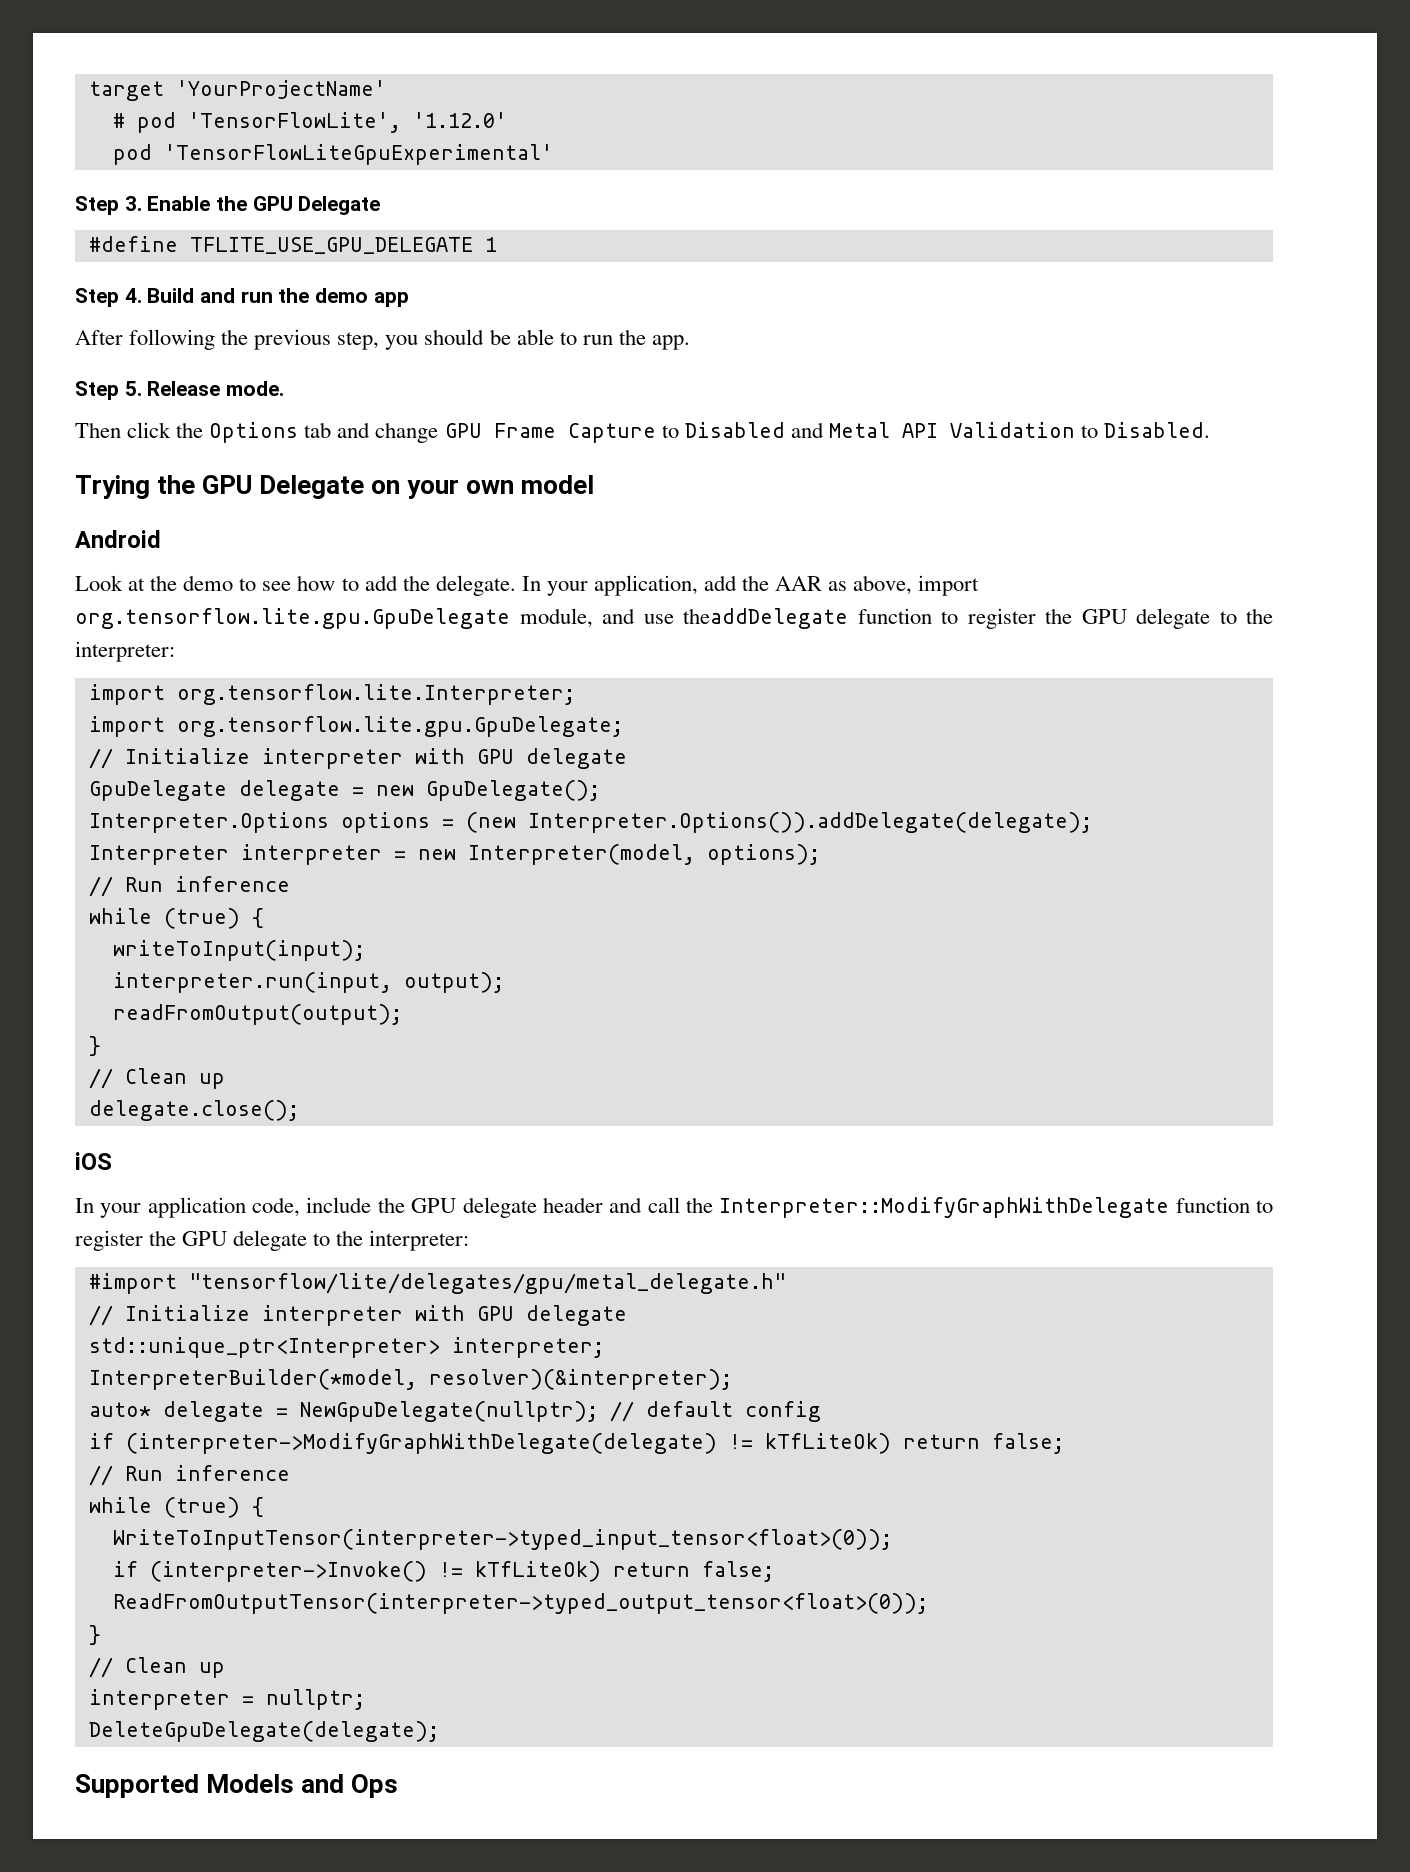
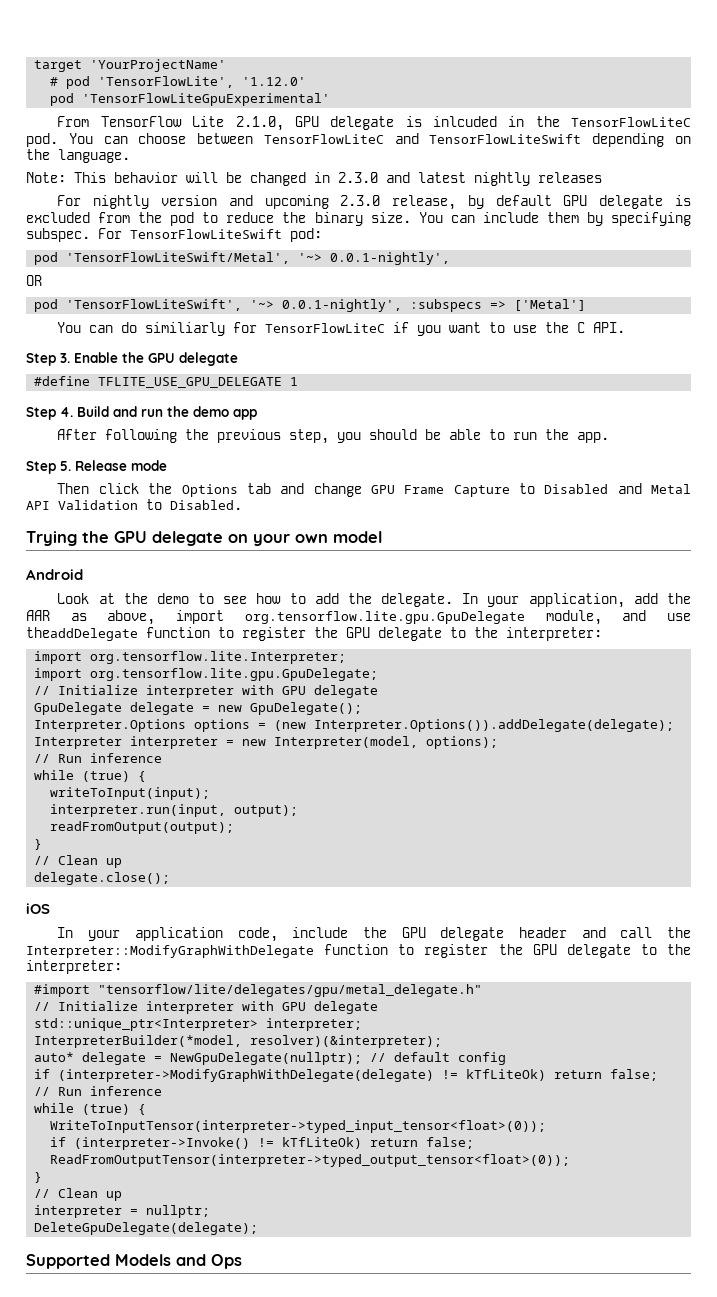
(553, 154) none -> [57,116,692,131] [26,133,691,147] [26,149,130,163] [26,172,602,186] [57,195,691,210] [26,212,691,226] [26,228,322,242] [34,252,451,265] [26,275,42,286] [34,299,587,312] [57,322,626,336] // From TensorFlow Lite 2.1.0, GPU delegate is inlcuded in the TensorFlowLiteC pod. You can choose between TensorFlowLiteC and TensorFlowLiteSwift depending on the language. // Note: This behavior will be changed in 2.3.0 and latest nightly releases // For nightly version and upcoming 2.3.0 release, by default GPU delegate is excluded from the pod to reduce the binary size. You can include them by specifying subspec. For TensorFlowLiteSwift pod: // pod 'TensorFlowLiteSwift/Metal', '~> 0.0.1-nightly', // OR // pod 'TensorFlowLiteSwift', '~> 0.0.1-nightly', :subspecs => ['Metal'] // You can do similiarly for TensorFlowLiteC if you want to use the C API.
[298,196,381,215] Delegate -> [179,352,238,366] delegate
[226,381,285,396] mode. -> [131,460,167,471] mode
[259,475,365,499] Delegate -> [152,531,223,546] delegate

